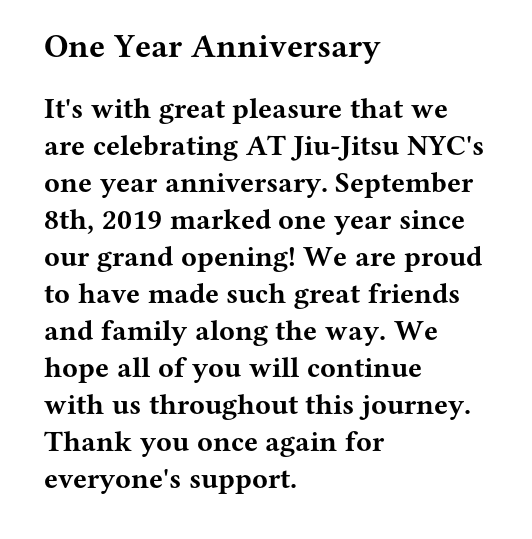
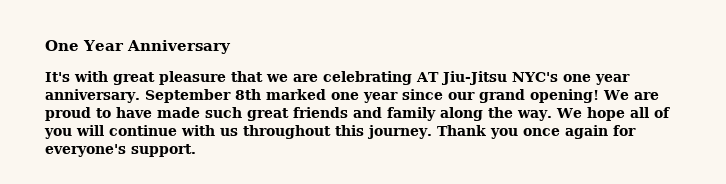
[44,209,162,234] 8th, 2019 -> [234,89,261,100] 8th

